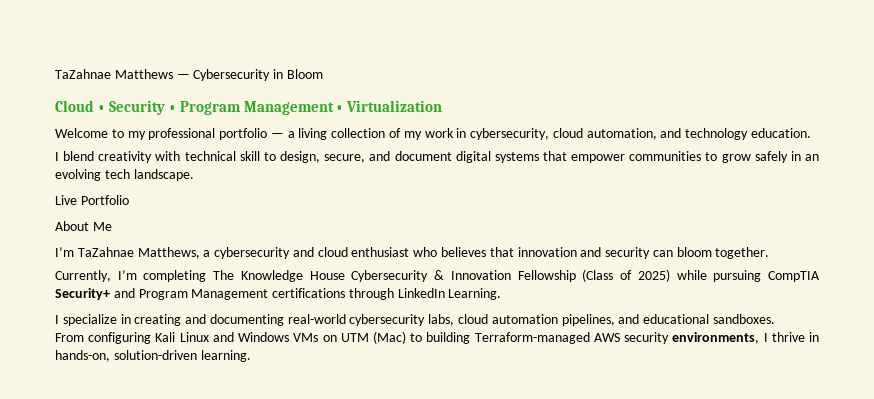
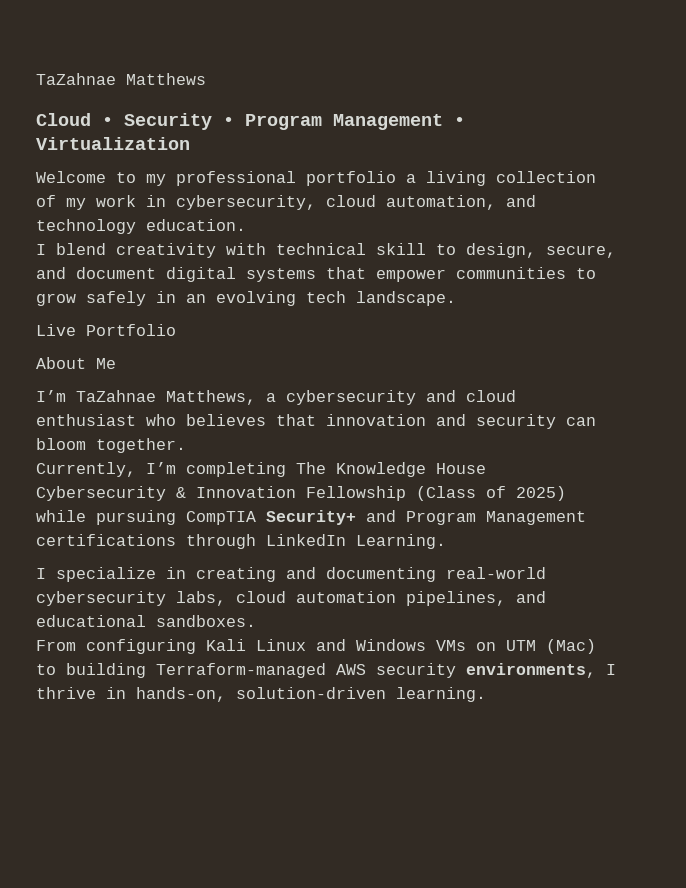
[176,69,323,81] — Cybersecurity in Bloom -> (206, 79) none
[270,133,284,138] — -> (396, 178) none

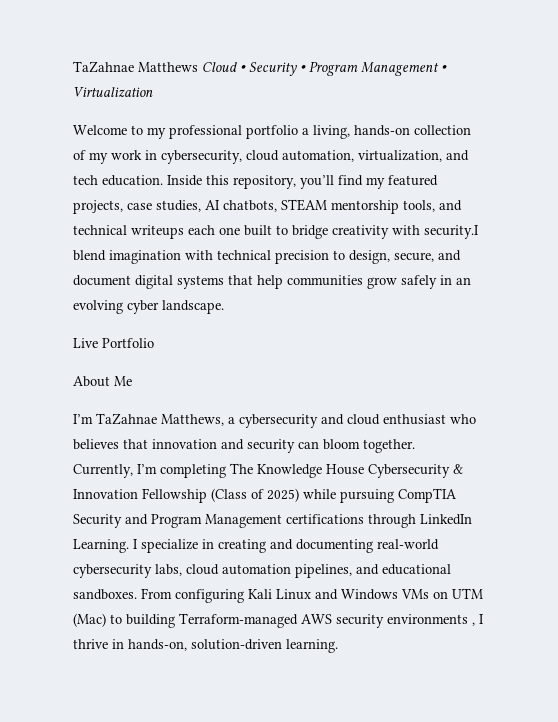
(206, 79) // -> (198, 67) none
[426,171,486,186] living -> [313,125,410,139] living, hands-on
[506,195,536,207] [36,219,246,234] [36,243,426,258] and technology education. // I blend creativity with technical skill -> [358,150,469,162] [73,175,438,189] [73,199,462,214] [73,225,479,239] [73,250,329,264] virtualization, and tech education. Inside this repository, you’ll find my featured projects, case studies, AI chatbots, STEAM mentorship tools, and technical writeups each one built to bridge creativity with security.I blend imagination with technical precision
[376,267,596,282] empower communities to -> [257,275,363,289] help communities
[306,291,346,303] tech -> [127,300,159,314] cyber
[266,510,356,525] Security+ -> [73,514,122,528] Security
(446, 541) // -> (129, 546) none
(256, 621) // -> (137, 594) none
[466,663,596,678] environments, -> [387,614,475,626] environments ,

